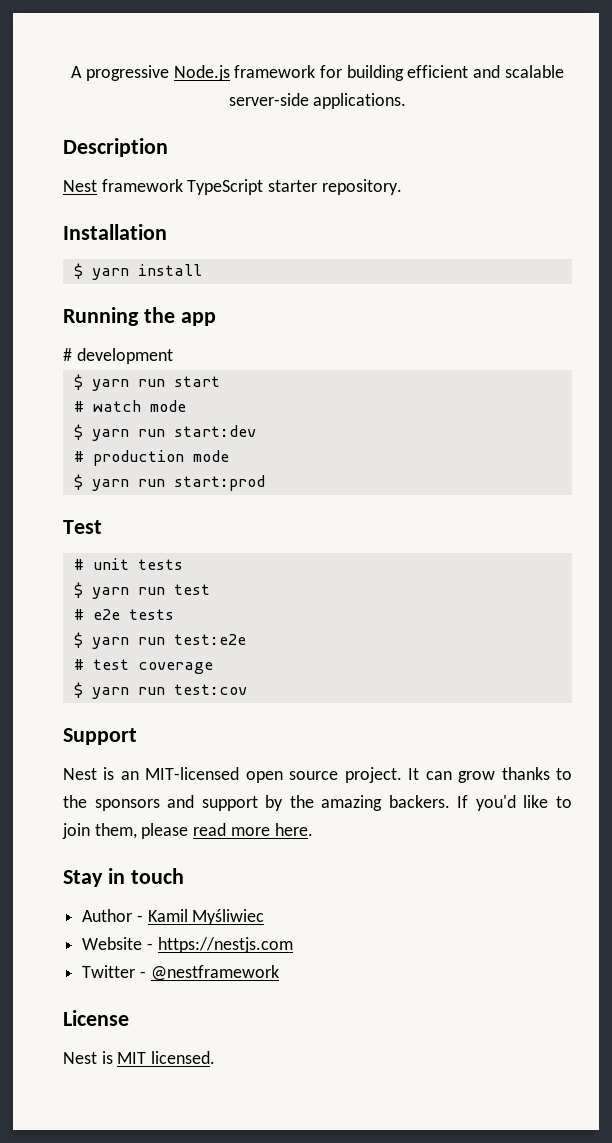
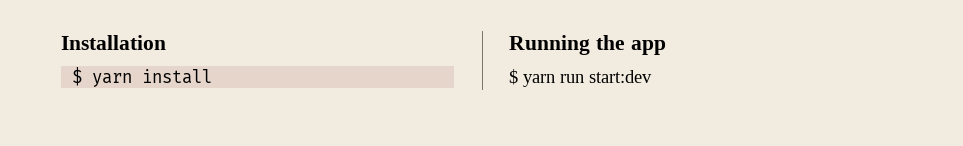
[71,65,564,81] [228,93,407,109] [63,138,168,157] [63,179,402,195] A progressive Node.js framework for building efficient and scalable server-side applications. // Description // Nest framework TypeScript starter repository. // -> (61, 42) none
[63,348,173,364] [73,374,220,391] [73,400,186,412] [73,424,256,441] [73,450,229,466] [73,474,265,491] [63,520,102,534] [73,558,183,570] [73,582,210,599] [73,609,174,620] [73,632,246,649] [73,659,213,674] [73,682,247,699] [63,728,137,745] [63,767,572,783] [63,795,572,811] [62,823,313,839] [63,868,184,887] [82,909,265,925] [82,937,293,953] [82,965,279,981] [63,1010,129,1026] [63,1051,216,1064] # development // $ yarn run start // # watch mode // $ yarn run start:dev // # production mode // $ yarn run start:prod // Test // # unit tests // $ yarn run test // # e2e tests // $ yarn run test:e2e // # test coverage // $ yarn run test:cov // Support // Nest is an MIT-licensed open source project. It can grow thanks to the sponsors and support by the amazing backers. If you'd like to join them, please read more here. // Stay in touch // Author - Kamil Myśliwiec // Website - https://nestjs.com // Twitter - @nestframework // License // Nest is MIT licensed. -> [509,69,652,87] $ yarn run start:dev

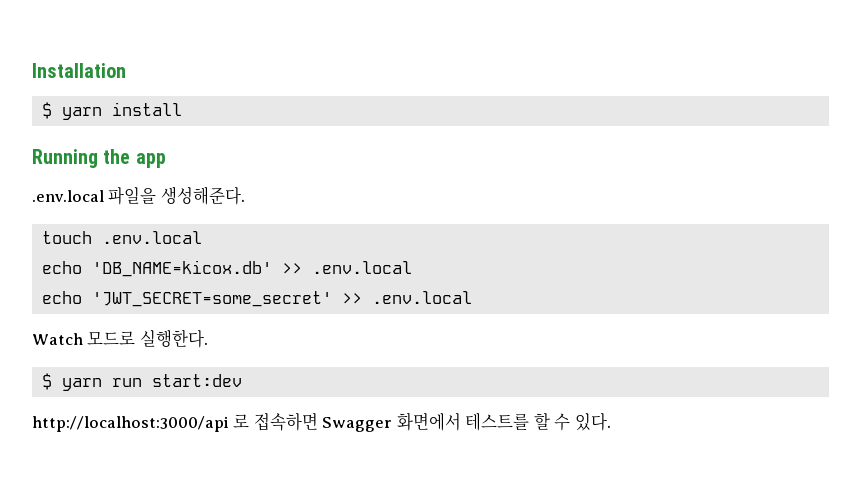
[509,69,652,87] $ yarn run start:dev -> [32,186,245,205] [41,231,202,244] [41,260,412,277] [41,291,472,307] [32,329,208,348] [41,373,242,391] [32,412,611,432] .env.local 파일을 생성해준다. // touch .env.local // echo 'DB_NAME=kicox.db' >> .env.local // echo 'JWT_SECRET=some_secret' >> .env.local // Watch 모드로 실행한다. // $ yarn run start:dev // http://localhost:3000/api 로 접속하면 Swagger 화면에서 테스트를 할 수 있다.

